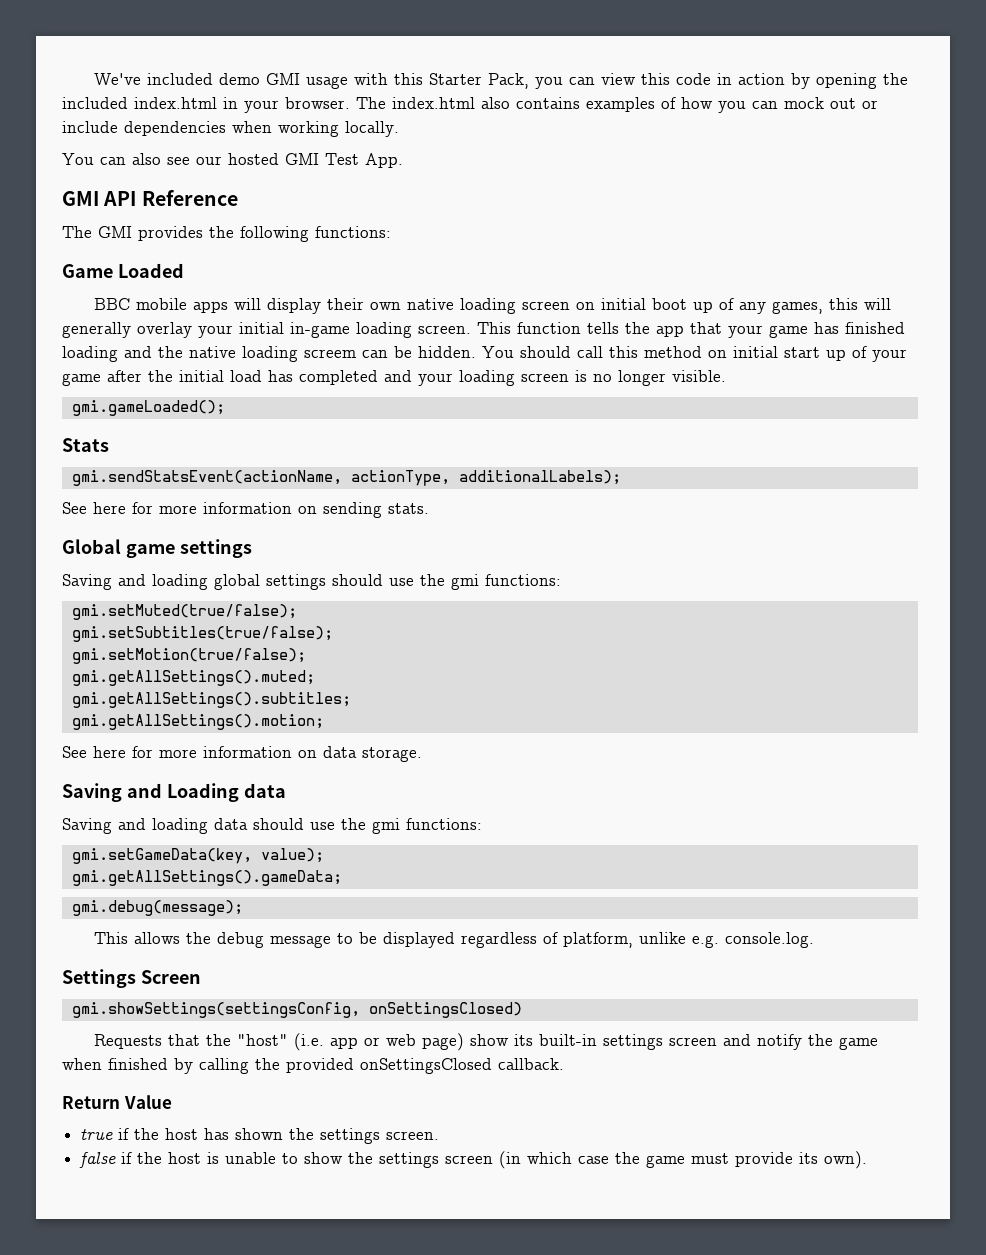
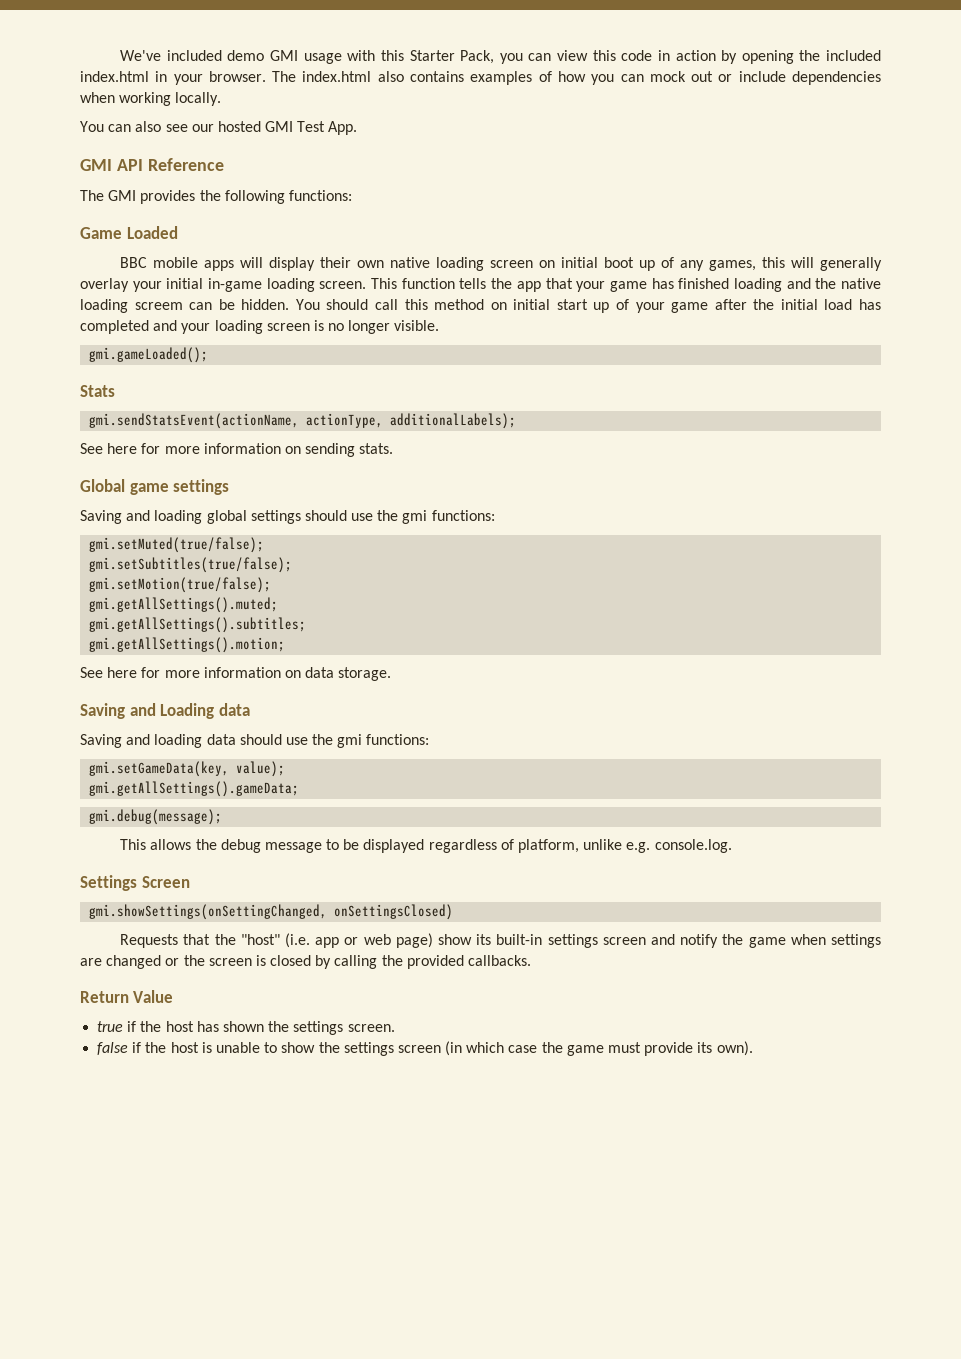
[71,1002,360,1018] gmi.showSettings(settingsConfig, -> [89,904,328,920] gmi.showSettings(onSettingChanged,
[108,1058,168,1070] finished -> [831,934,882,948] [80,955,312,969] settings are changed or the screen is closed
[360,1058,564,1074] onSettingsClosed callback. -> [468,955,532,966] callbacks.

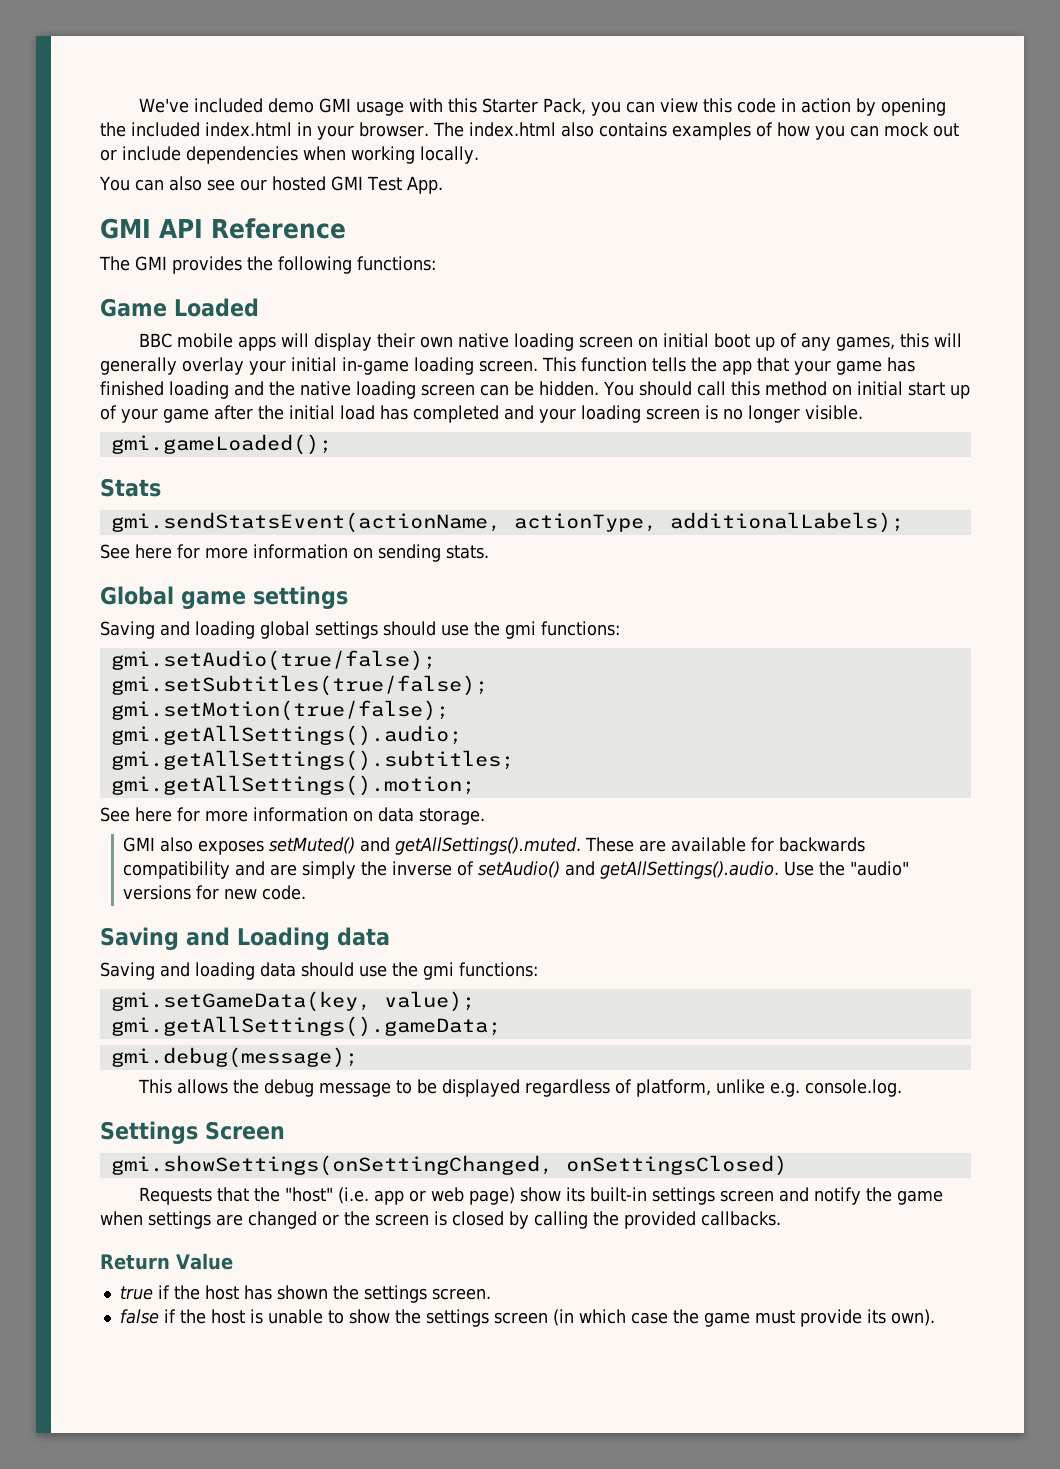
[134,302,183,310] screem -> [421,384,475,396] screen
[89,537,265,553] gmi.setMuted(true/false); -> [110,650,436,671] gmi.setAudio(true/false);
[89,597,279,613] gmi.getAllSettings().muted; -> [110,725,462,746] gmi.getAllSettings().audio;
(392, 674) none -> [123,837,866,855] [123,861,910,879] [123,885,307,900] // GMI also exposes setMuted() and getAllSettings().muted. These are available for backwards compatibility and are simply the inverse of setAudio() and getAllSettings().audio. Use the "audio" versions for new code.

